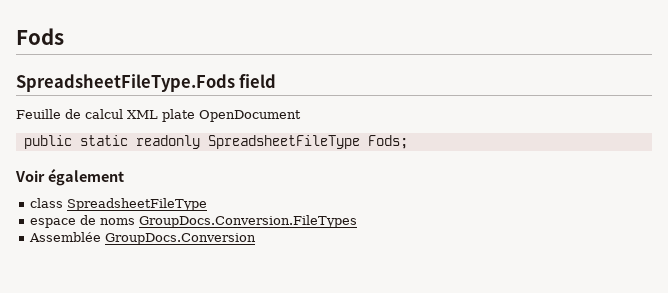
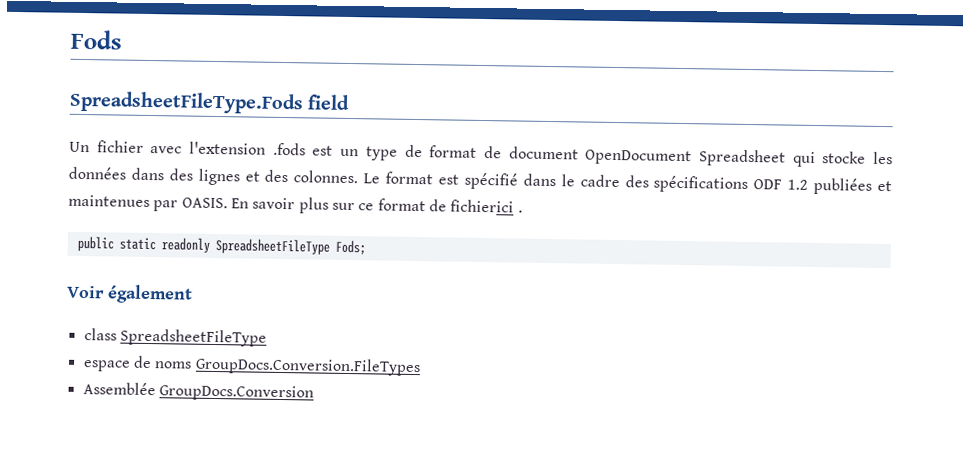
[16,109,301,122] Feuille de calcul XML plate OpenDocument -> [69,140,893,167] [68,166,893,195] [68,194,523,214] Un fichier avec l'extension .fods est un type de format de document OpenDocument Spreadsheet qui stocke les données dans des lignes et des colonnes. Le format est spécifié dans le cadre des spécifications ODF 1.2 publiées et maintenues par OASIS. En savoir plus sur ce format de fichierici .

